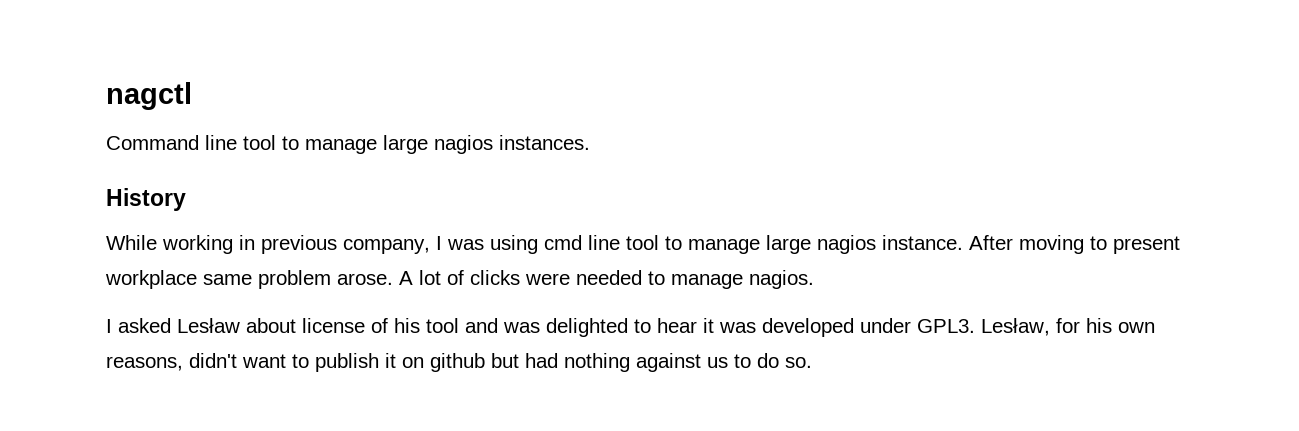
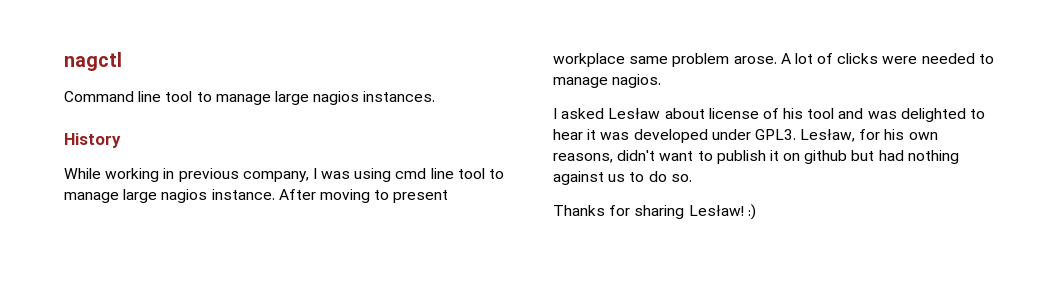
(812, 362) none -> [553,204,756,220] // Thanks for sharing Lesław! :)

